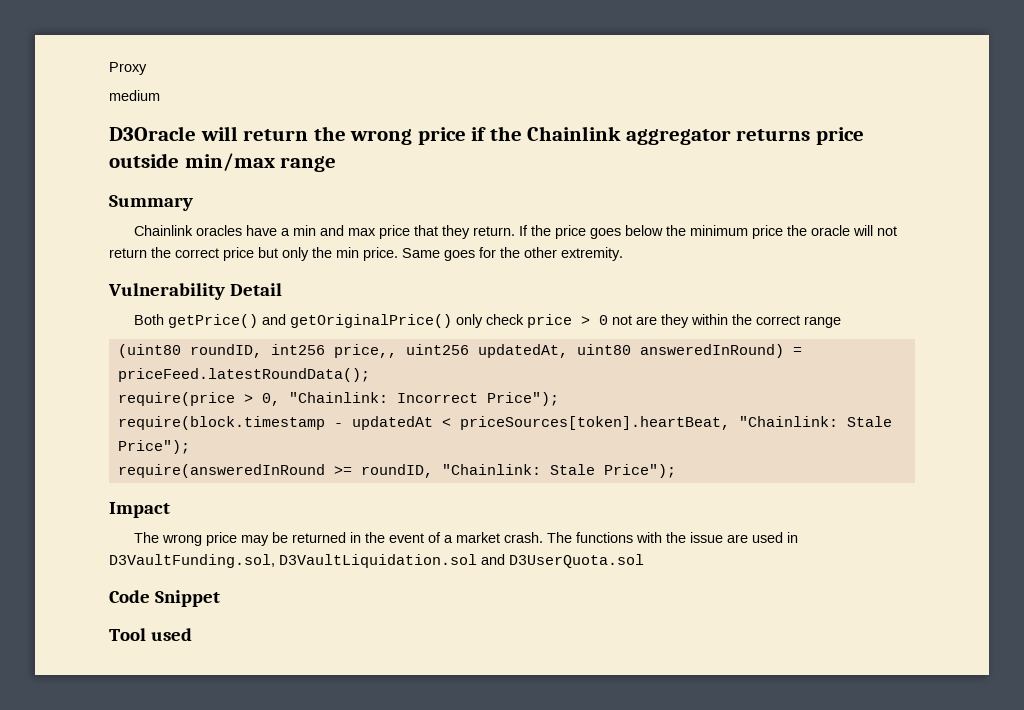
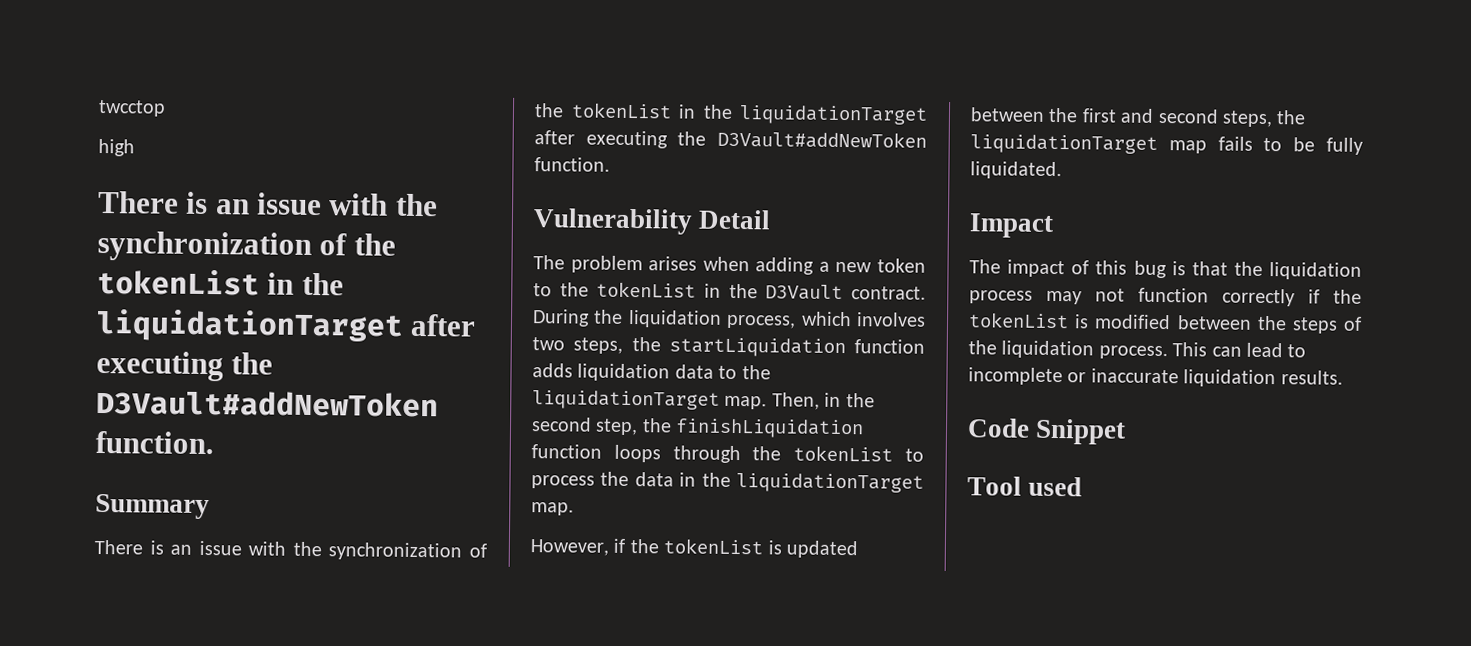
[109,62,147,75] [109,90,160,101] [109,126,864,145] [109,153,337,172] [109,195,193,211] [134,225,898,239] [109,247,623,261] [108,283,282,300] [134,314,842,328] [117,344,802,358] [117,368,370,382] [117,392,559,406] [117,416,892,430] [117,440,190,454] [117,464,676,478] [109,502,170,518] [134,532,799,546] [109,554,644,568] Proxy // medium // D3Oracle will return the wrong price if the Chainlink aggregator returns price outside min/max range // Summary // Chainlink oracles have a min and max price that they return. If the price goes below the minimum price the oracle will not return the correct price but only the min price. Same goes for the other extremity. // Vulnerability Detail // Both getPrice() and getOriginalPrice() only check price > 0 not are they within the correct range // (uint80 roundID, int256 price,, uint256 updatedAt, uint80 answeredInRound) = priceFeed.latestRoundData(); // require(price > 0, "Chainlink: Incorrect Price"); // require(block.timestamp - updatedAt < priceSources[token].heartBeat, "Chainlink: Stale Price"); // require(answeredInRound >= roundID, "Chainlink: Stale Price"); // Impact // The wrong price may be returned in the event of a market crash. The functions with the issue are used in D3VaultFunding.sol, D3VaultLiquidation.sol and D3UserQuota.sol -> [98,99,166,117] [98,138,135,157] [98,190,438,217] [97,230,396,263] [97,268,344,296] [96,308,477,343] [96,350,274,382] [96,389,439,418] [95,430,214,455] [95,493,210,520] [94,539,487,561] [534,102,928,125] [534,130,927,149] [534,157,610,172] [533,208,772,235] [533,255,926,275] [533,281,926,301] [532,309,926,329] [532,337,925,358] [532,363,771,382] [532,390,875,410] [531,417,865,439] [531,444,924,464] [531,471,924,493] [531,502,574,516] [530,538,858,559] [970,107,1307,128] [970,134,1363,155] [970,161,1062,180] [969,213,1054,238] [969,259,1362,280] [969,287,1362,307] [968,312,1362,334] [968,340,1307,360] [968,367,1343,388] twcctop // high // There is an issue with the synchronization of the tokenList in the liquidationTarget after executing the D3Vault#addNewToken function. // Summary // There is an issue with the synchronization of the tokenList in the liquidationTarget after executing the D3Vault#addNewToken function. // Vulnerability Detail // The problem arises when adding a new token to the tokenList in the D3Vault contract. During the liquidation process, which involves two steps, the startLiquidation function adds liquidation data to the liquidationTarget map. Then, in the second step, the finishLiquidation function loops through the tokenList to process the data in the liquidationTarget map. // However, if the tokenList is updated between the first and second steps, the liquidationTarget map fails to be fully liquidated. // Impact // The impact of this bug is that the liquidation process may not function correctly if the tokenList is modified between the steps of the liquidation process. This can lead to incomplete or inaccurate liquidation results.

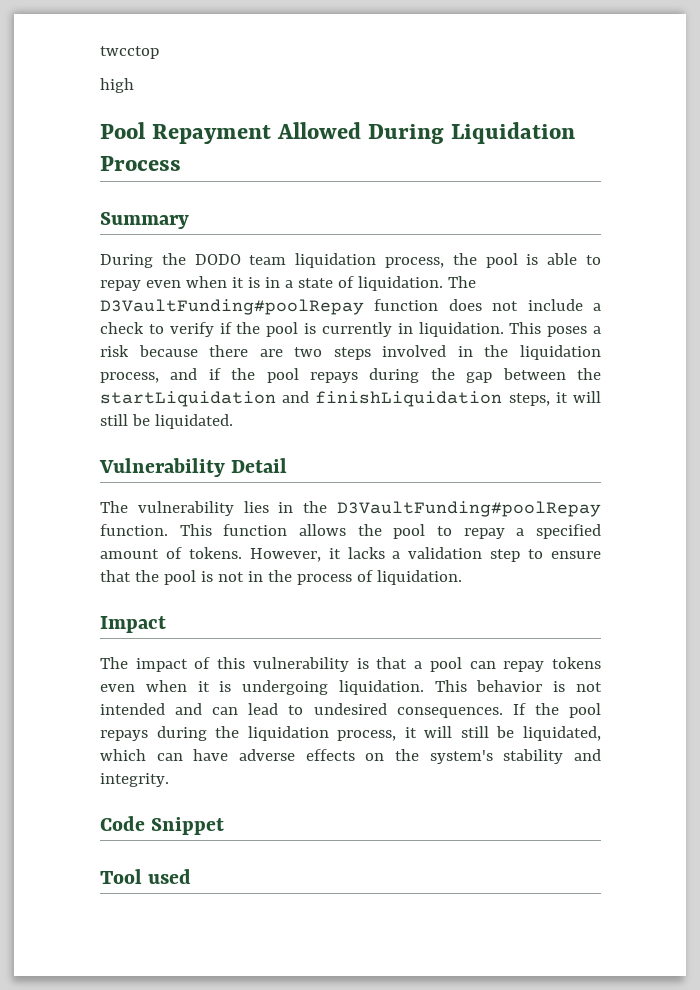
[98,190,438,217] [97,230,396,263] [97,268,344,296] [96,308,477,343] [96,350,274,382] [96,389,439,418] [95,430,214,455] [95,493,210,520] [94,539,487,561] [534,102,928,125] [534,130,927,149] [534,157,610,172] [533,208,772,235] [533,255,926,275] [533,281,926,301] [532,309,926,329] [532,337,925,358] [532,363,771,382] [532,390,875,410] [531,417,865,439] [531,444,924,464] [531,471,924,493] [531,502,574,516] [530,538,858,559] [970,107,1307,128] [970,134,1363,155] [970,161,1062,180] There is an issue with the synchronization of the tokenList in the liquidationTarget after executing the D3Vault#addNewToken function. // Summary // There is an issue with the synchronization of the tokenList in the liquidationTarget after executing the D3Vault#addNewToken function. // Vulnerability Detail // The problem arises when adding a new token to the tokenList in the D3Vault contract. During the liquidation process, which involves two steps, the startLiquidation function adds liquidation data to the liquidationTarget map. Then, in the second step, the finishLiquidation function loops through the tokenList to process the data in the liquidationTarget map. // However, if the tokenList is updated between the first and second steps, the liquidationTarget map fails to be fully liquidated. -> [100,122,576,144] [100,156,181,171] [100,212,189,229] [100,253,602,268] [100,276,476,291] [100,299,601,315] [100,322,601,337] [100,345,601,360] [100,368,601,383] [100,391,601,407] [100,414,233,429] [99,458,288,477] [100,501,601,517] [100,524,602,539] [100,547,601,562] [100,570,462,585] Pool Repayment Allowed During Liquidation Process // Summary // During the DODO team liquidation process, the pool is able to repay even when it is in a state of liquidation. The D3VaultFunding#poolRepay function does not include a check to verify if the pool is currently in liquidation. This poses a risk because there are two steps involved in the liquidation process, and if the pool repays during the gap between the startLiquidation and finishLiquidation steps, it will still be liquidated. // Vulnerability Detail // The vulnerability lies in the D3VaultFunding#poolRepay function. This function allows the pool to repay a specified amount of tokens. However, it lacks a validation step to ensure that the pool is not in the process of liquidation.
[1133,260,1167,279] bug -> [252,657,349,672] vulnerability
[1233,261,1362,280] [969,287,1362,307] [968,312,1362,334] [968,340,1307,360] [968,367,1343,388] the liquidation process may not function correctly if the tokenList is modified between the steps of the liquidation process. This can lead to incomplete or inaccurate liquidation results. -> [414,657,602,672] [100,680,602,695] [100,703,601,718] [100,726,601,741] [100,749,601,764] [100,773,169,787] a pool can repay tokens even when it is undergoing liquidation. This behavior is not intended and can lead to undesired consequences. If the pool repays during the liquidation process, it will still be liquidated, which can have adverse effects on the system's stability and integrity.

